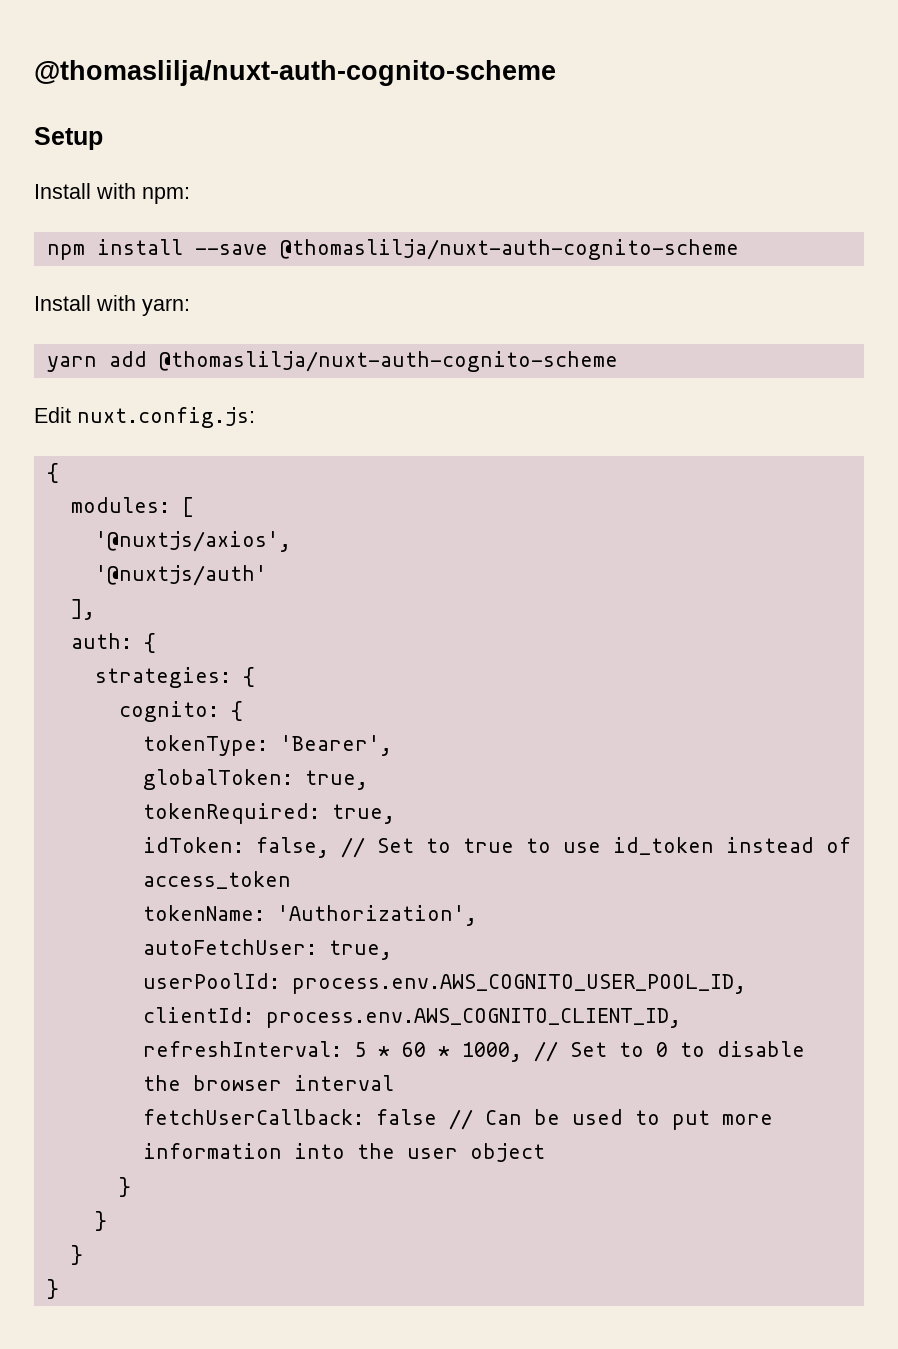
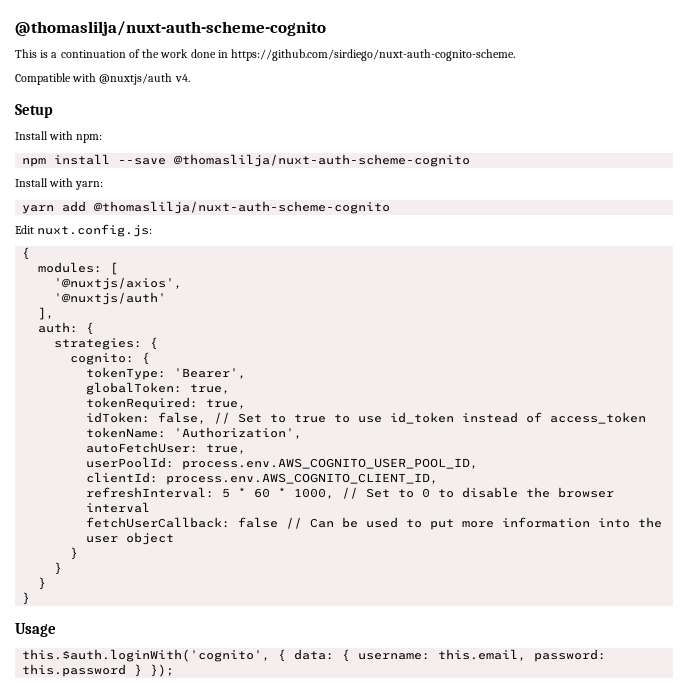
[34,60,556,86] @thomaslilja/nuxt-auth-cognito-scheme -> [15,21,326,36] [15,49,516,61] [15,73,190,85] @thomaslilja/nuxt-auth-scheme-cognito // This is a continuation of the work done in https://github.com/sirdiego/nuxt-auth-cognito-scheme. // Compatible with @nuxtjs/auth v4.
[279,239,739,260] @thomaslilja/nuxt-auth-cognito-scheme -> [174,154,471,167] @thomaslilja/nuxt-auth-scheme-cognito
[158,351,618,372] @thomaslilja/nuxt-auth-cognito-scheme -> [94,201,391,214] @thomaslilja/nuxt-auth-scheme-cognito
(59, 1289) none -> [15,623,56,637] [22,649,607,662] [22,664,175,677] // Usage // this.$auth.loginWith('cognito', { data: { username: this.email, password: this.password } });

